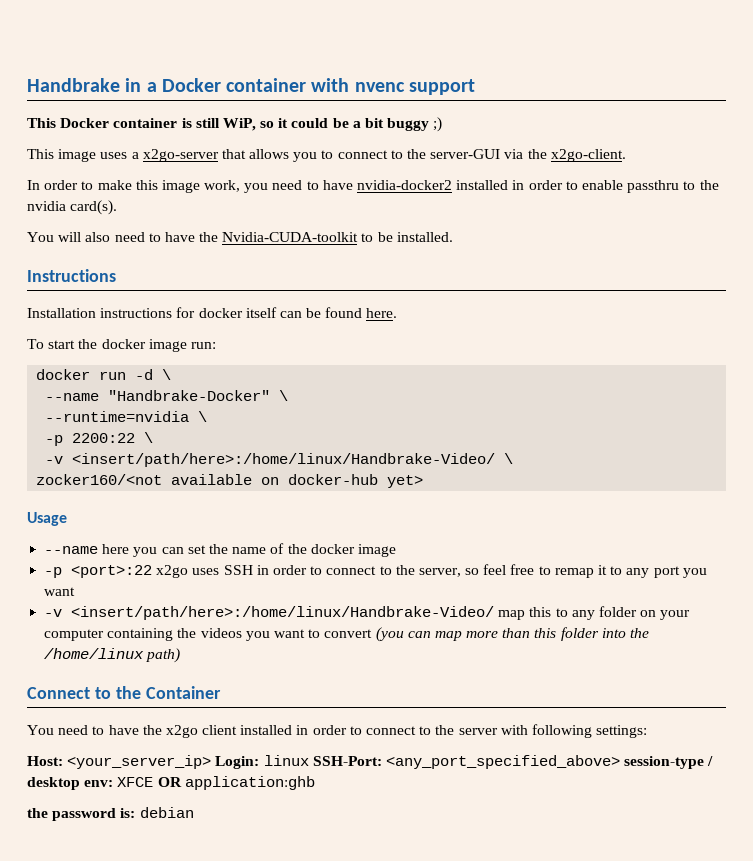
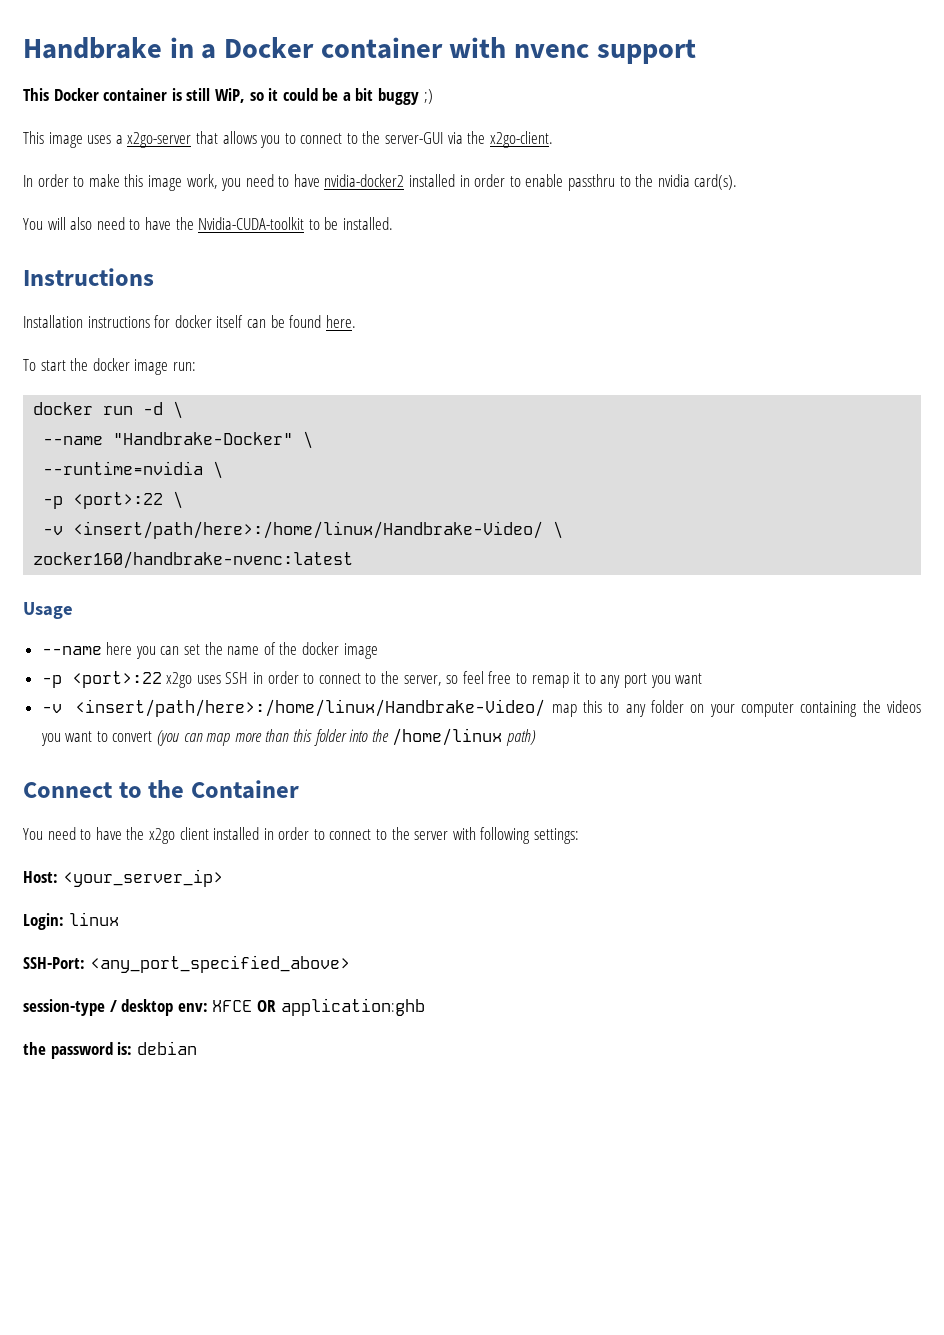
[72,433,136,443] 2200:22 -> [73,492,164,509] <port>:22
[36,474,424,488] zocker160/<not available on docker-hub yet> -> [33,551,354,569] zocker160/handbrake-nvenc:latest
(212, 762) none -> (223, 878) //
(309, 760) none -> (119, 919) //
(620, 762) none -> (350, 964) //

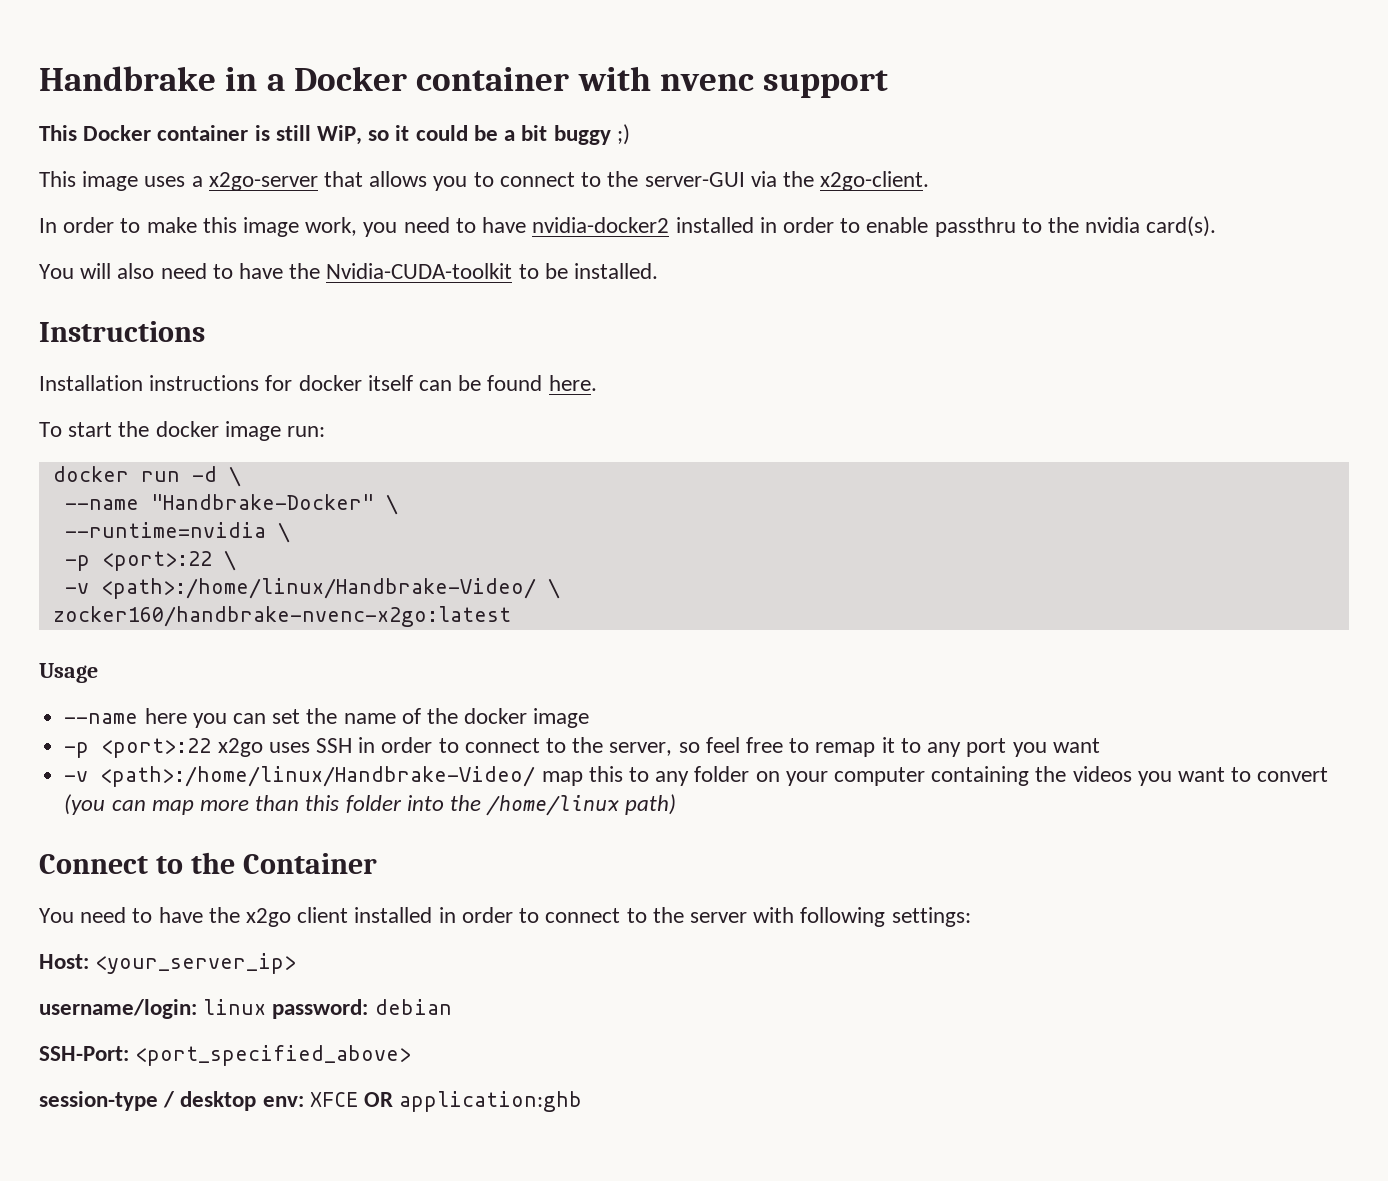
[73,521,564,539] [33,551,354,569] <insert/path/here>:/home/linux/Handbrake-Video/ \ // zocker160/handbrake-nvenc:latest -> [100,578,560,599] [52,606,511,627] <path>:/home/linux/Handbrake-Video/ \ // zocker160/handbrake-nvenc-x2go:latest
[75,699,546,717] <insert/path/here>:/home/linux/Handbrake-Video/ -> [100,766,536,787] <path>:/home/linux/Handbrake-Video/
[23,913,64,930] Login: -> [39,999,197,1019] username/login:
(119, 919) none -> [272,999,452,1019] password: debian
[89,955,350,973] <any_port_specified_above> -> [135,1045,412,1066] <port_specified_above>
[23,1041,197,1059] // the password is: debian -> (583, 1101) none

